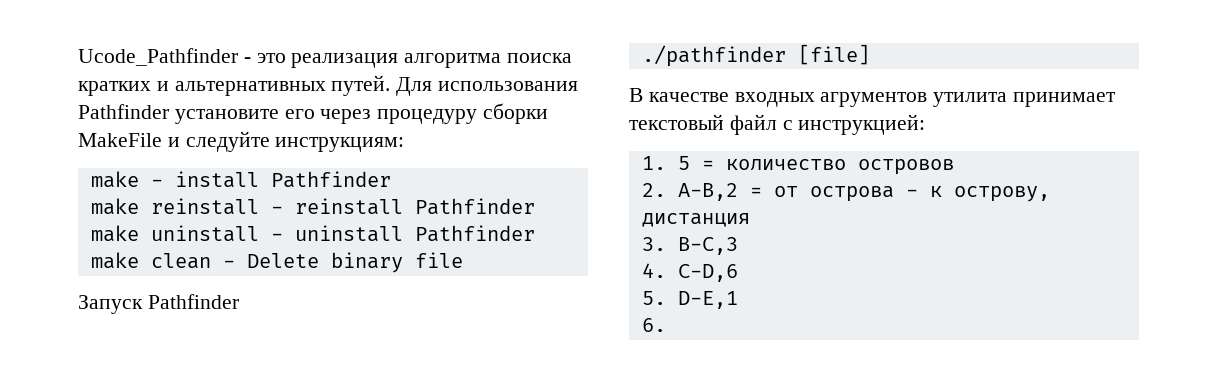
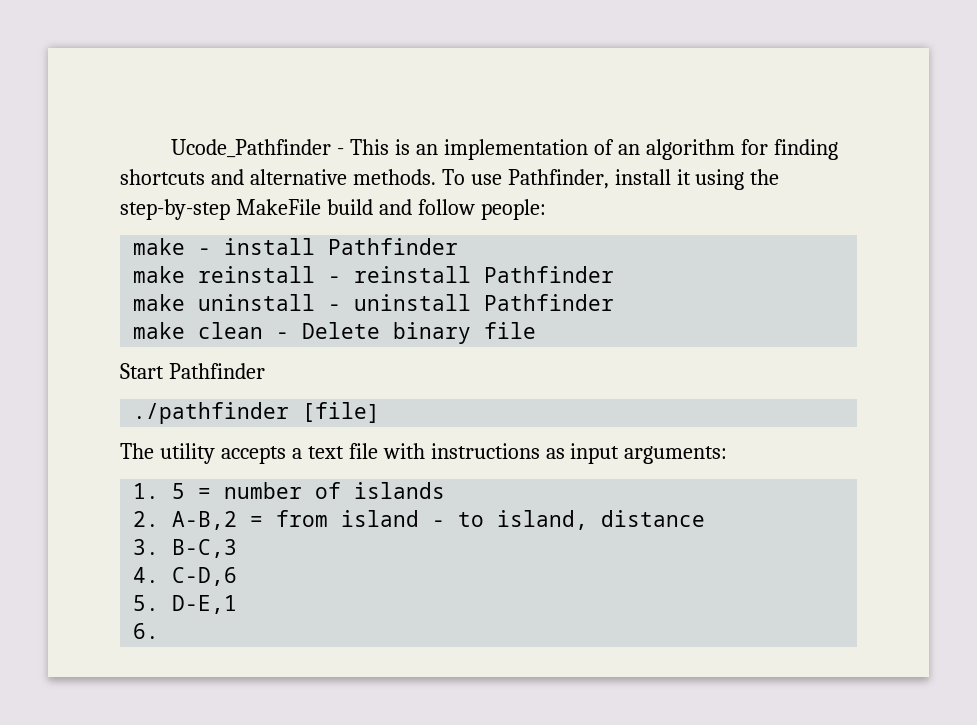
[256,53,573,68] [78,75,579,96] [78,103,549,124] [78,131,405,152] это реализация алгоритма поиска кратких и альтернативных путей. Для использования Pathfinder установите его через процедуру сборки MakeFile и следуйте инструкциям: -> [350,139,838,160] [120,169,780,190] [120,199,546,220] This is an implementation of an algorithm for finding shortcuts and alternative methods. To use Pathfinder, install it using the step-by-step MakeFile build and follow people:
[78,295,143,314] Запуск -> [120,363,164,379] Start
[629,88,1117,107] [629,114,926,135] В качестве входных агрументов утилита принимает текстовый файл с инструкцией: -> [120,443,728,464] The utility accepts a text file with instructions as input arguments:
[725,159,954,175] количество островов -> [224,482,446,499] number of islands
[773,186,1050,202] [641,213,750,227] от острова - к острову, дистанция -> [276,510,706,530] from island - to island, distance

